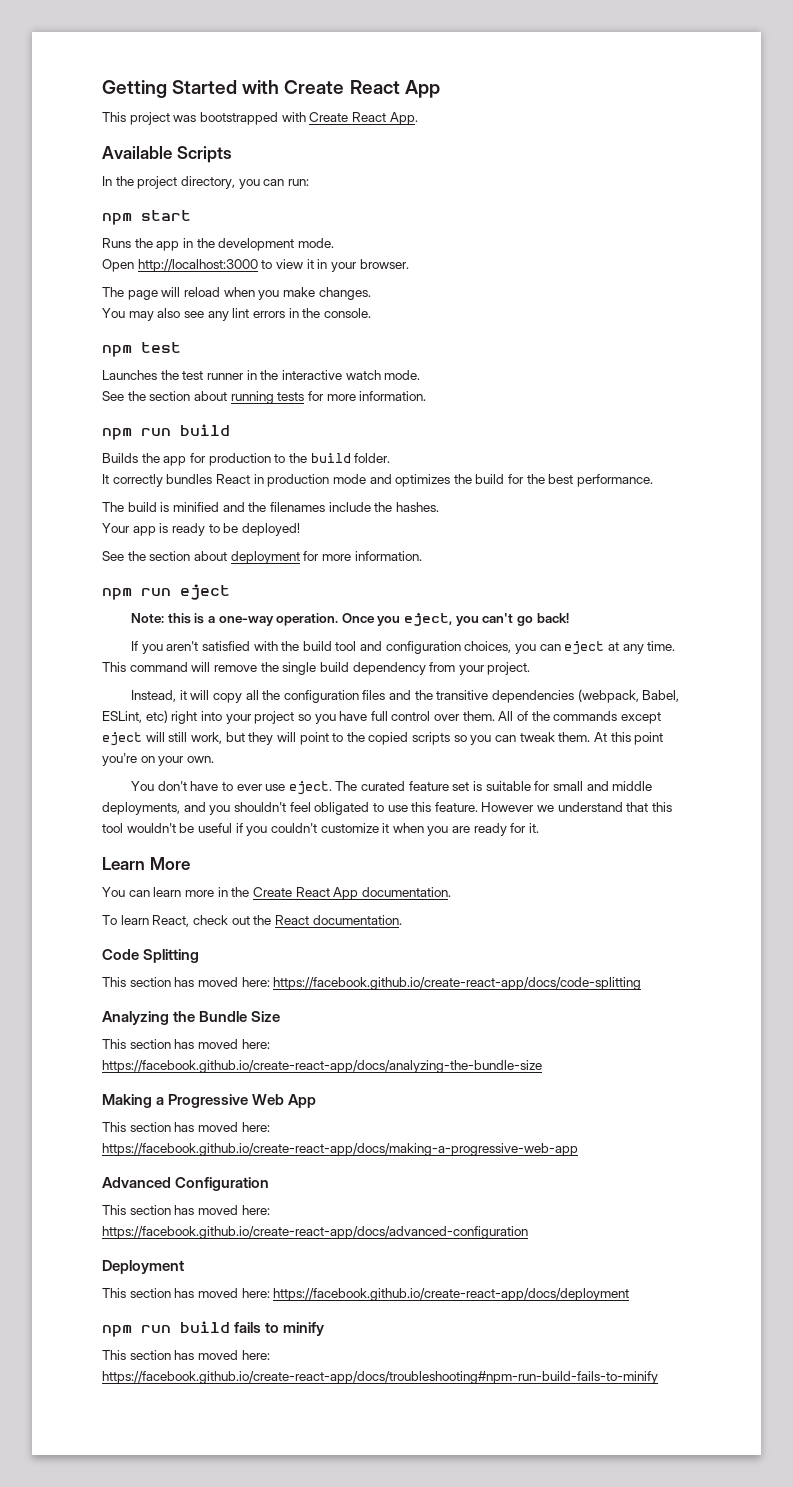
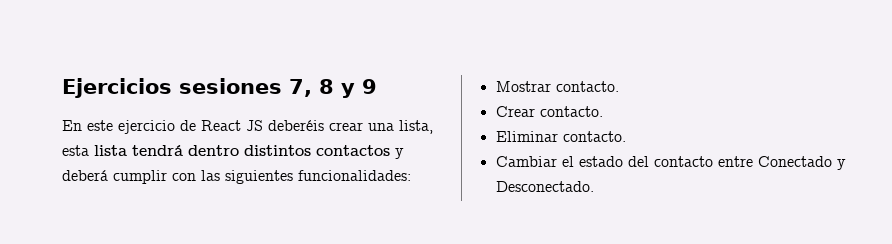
[102,80,440,98] [102,112,418,125] [102,146,232,163] [102,176,309,189] [102,210,191,225] [102,238,334,251] [102,259,409,272] [102,287,371,300] [102,308,371,321] [102,342,181,357] [102,370,421,380] [102,391,427,404] [102,424,230,440] [102,453,391,466] [102,474,654,487] [102,502,439,512] [102,523,300,536] [102,551,422,564] [102,584,230,600] [130,613,569,626] [130,641,676,655] [102,662,531,675] [130,689,680,703] [102,710,661,724] [102,732,664,746] [102,753,214,766] [130,781,653,795] [102,802,673,815] [102,823,540,836] [102,857,190,870] [102,887,451,900] [102,915,402,927] [102,949,200,963] [102,977,642,990] [102,1011,281,1025] [102,1039,270,1049] [102,1060,542,1073] [102,1094,317,1108] [102,1122,270,1132] [102,1143,578,1156] [102,1177,270,1191] [102,1205,270,1215] [102,1226,528,1239] [102,1260,184,1274] [102,1288,630,1301] [102,1321,325,1337] [102,1350,270,1360] [102,1371,658,1384] Getting Started with Create React App // This project was bootstrapped with Create React App. // Available Scripts // In the project directory, you can run: // npm start // Runs the app in the development mode. // Open http://localhost:3000 to view it in your browser. // The page will reload when you make changes. // You may also see any lint errors in the console. // npm test // Launches the test runner in the interactive watch mode. // See the section about running tests for more information. // npm run build // Builds the app for production to the build folder. // It correctly bundles React in production mode and optimizes the build for the best performance. // The build is minified and the filenames include the hashes. // Your app is ready to be deployed! // See the section about deployment for more information. // npm run eject // Note: this is a one-way operation. Once you eject, you can't go back! // If you aren't satisfied with the build tool and configuration choices, you can eject at any time. This command will remove the single build dependency from your project. // Instead, it will copy all the configuration files and the transitive dependencies (webpack, Babel, ESLint, etc) right into your project so you have full control over them. All of the commands except eject will still work, but they will point to the copied scripts so you can tweak them. At this point you're on your own. // You don't have to ever use eject. The curated feature set is suitable for small and middle deployments, and you shouldn't feel obligated to use this feature. However we understand that this tool wouldn't be useful if you couldn't customize it when you are ready for it. // Learn More // You can learn more in the Create React App documentation. // To learn React, check out the React documentation. // Code Splitting // This section has moved here: https://facebook.github.io/create-react-app/docs/code-splitting // Analyzing the Bundle Size // This section has moved here: https://facebook.github.io/create-react-app/docs/analyzing-the-bundle-size // Making a Progressive Web App // This section has moved here: https://facebook.github.io/create-react-app/docs/making-a-progressive-web-app // Advanced Configuration // This section has moved here: https://facebook.github.io/create-react-app/docs/advanced-configuration // Deployment // This section has moved here: https://facebook.github.io/create-react-app/docs/deployment // npm run build fails to minify // This section has moved here: https://facebook.github.io/create-react-app/docs/troubleshooting#npm-run-build-fails-to-minify -> [62,78,377,98] [62,120,433,134] [62,145,404,159] [62,170,411,184] [495,81,619,92] [495,106,603,117] [495,131,626,142] [495,156,846,170] [495,181,594,192] Ejercicios sesiones 7, 8 y 9 // En este ejercicio de React JS deberéis crear una lista, esta lista tendrá dentro distintos contactos y deberá cumplir con las siguientes funcionalidades: // Mostrar contacto. // Crear contacto. // Eliminar contacto. // Cambiar el estado del contacto entre Conectado y Desconectado.

